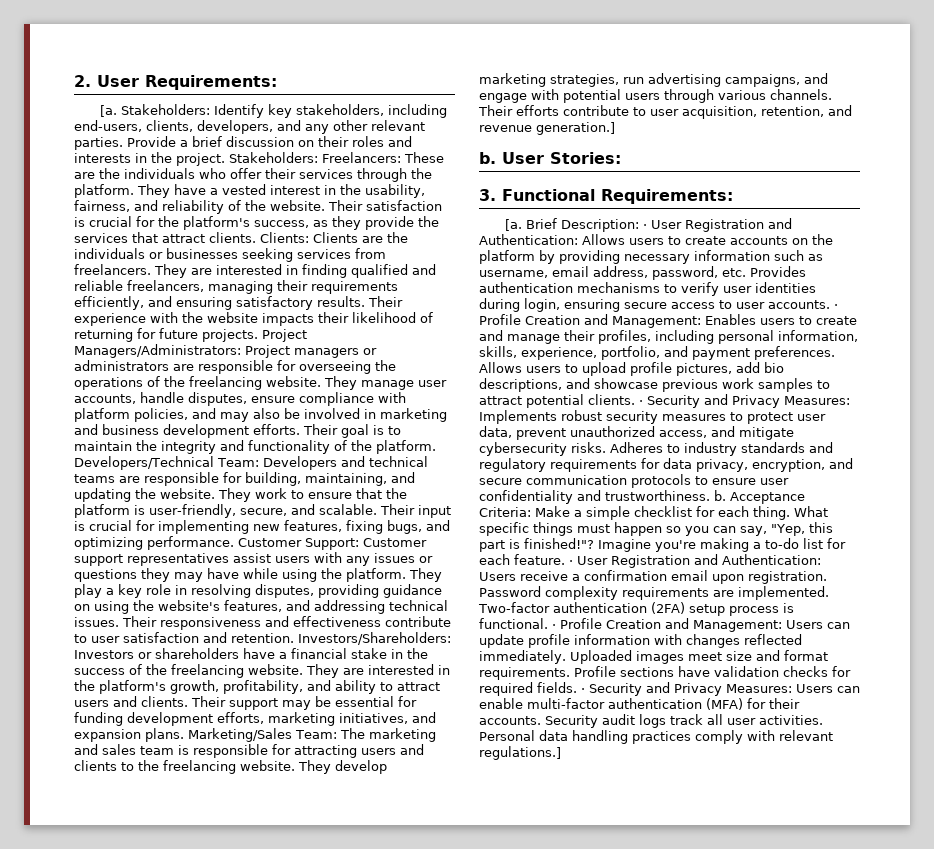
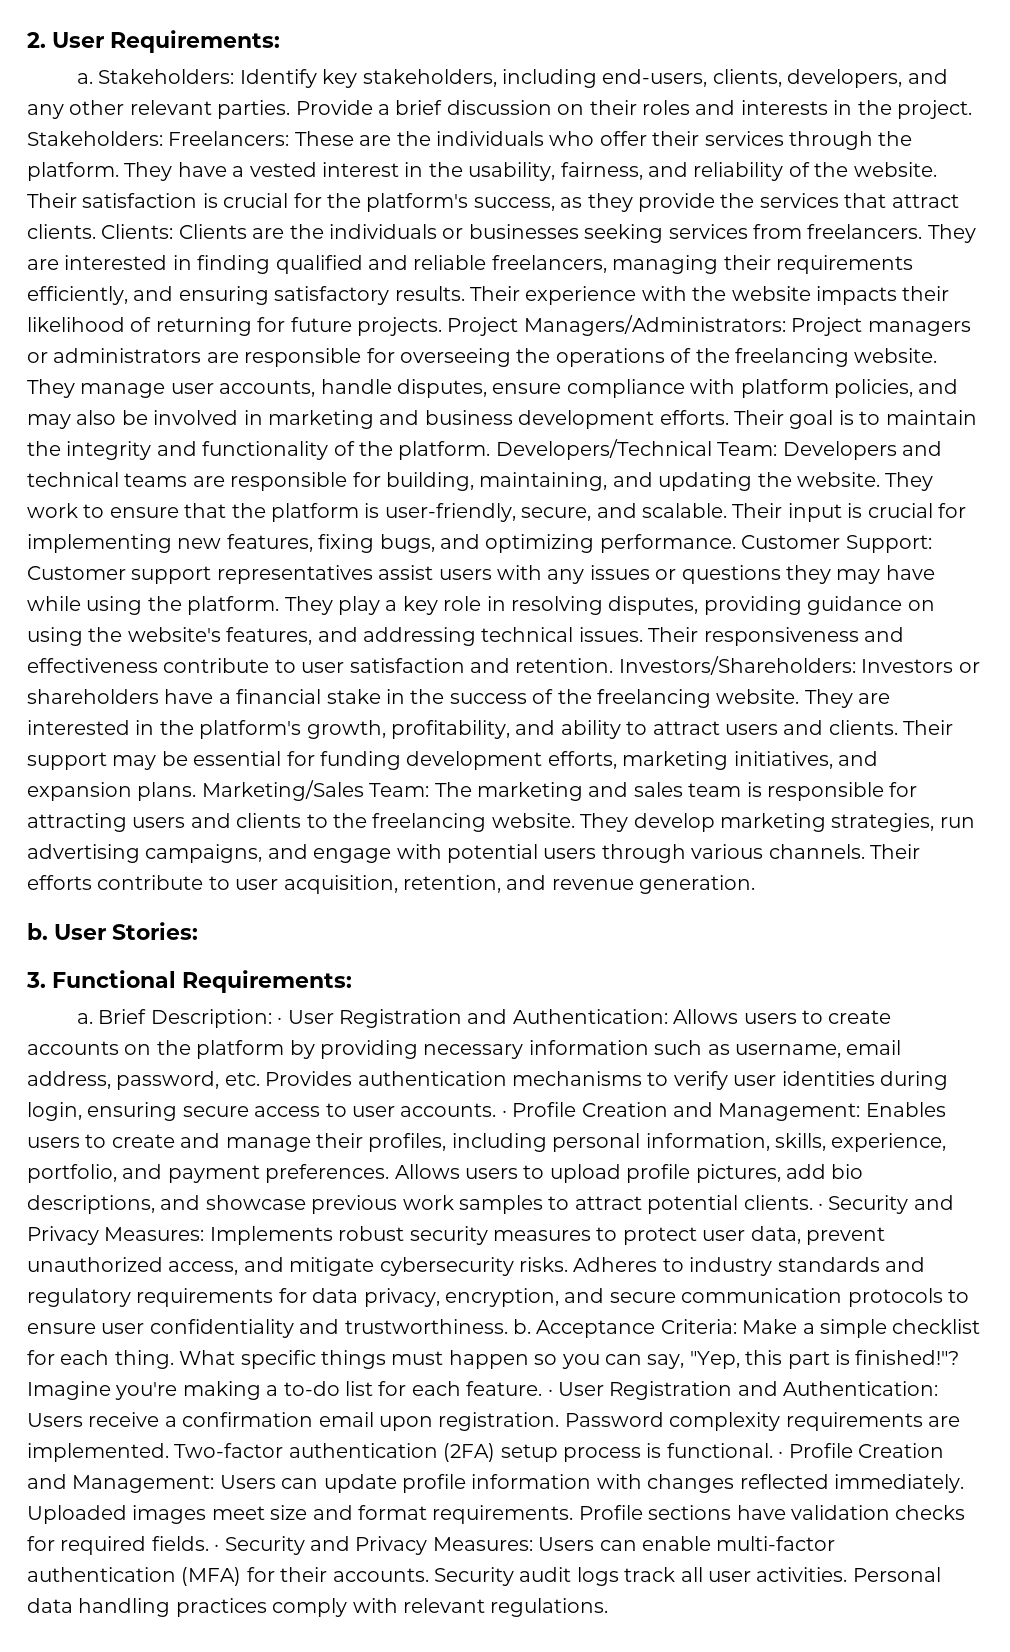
[100,105,118,117] [a. -> [77,73,94,84] a.
[536,122,615,135] generation.] -> [639,875,756,894] generation.
[505,219,523,231] [a. -> [77,1013,94,1024] a.
[479,746,561,760] regulations.] -> [490,1598,609,1617] regulations.

